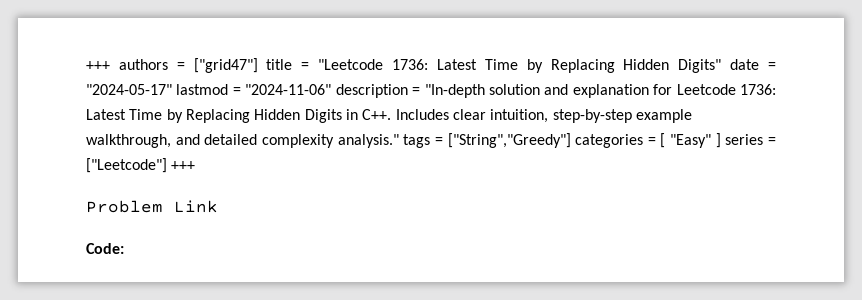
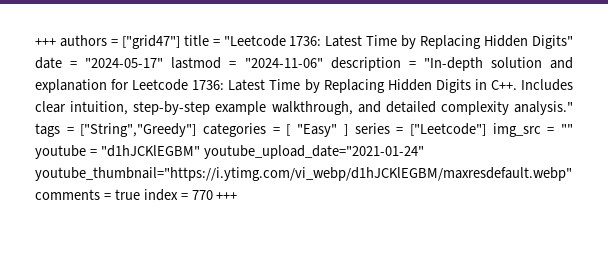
[171,161,196,170] [86,200,218,213] [86,243,124,254] +++ // Problem Link // Code: -> [492,123,573,137] [35,145,424,159] [35,167,572,181] [35,189,238,201] img_src = "" youtube = "d1hJCKlEGBM" youtube_upload_date="2021-01-24" youtube_thumbnail="https://i.ytimg.com/vi_webp/d1hJCKlEGBM/maxresdefault.webp" comments = true index = 770 +++

